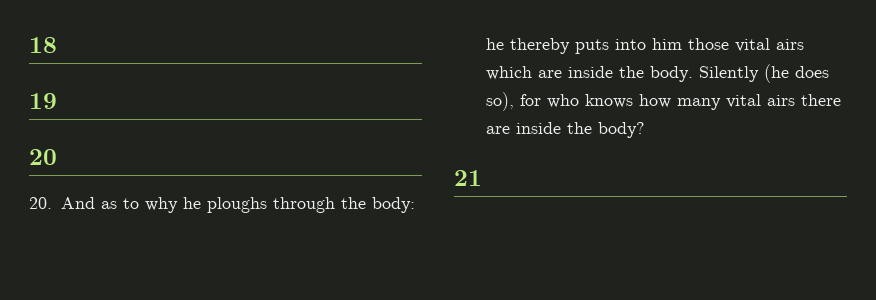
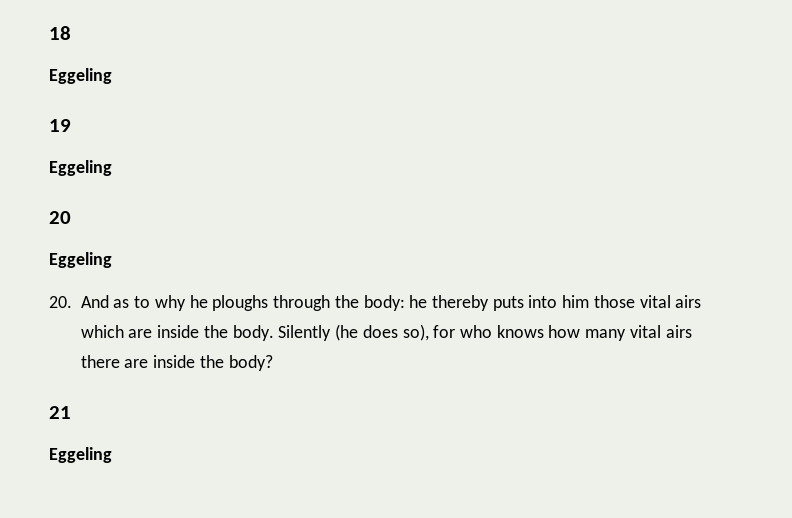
(57, 45) none -> [49,68,112,84] // Eggeling
(57, 101) none -> [49,160,112,176] // Eggeling
(57, 157) none -> [49,252,112,268] // Eggeling
(482, 178) none -> [49,447,112,463] // Eggeling

